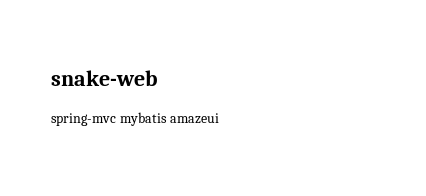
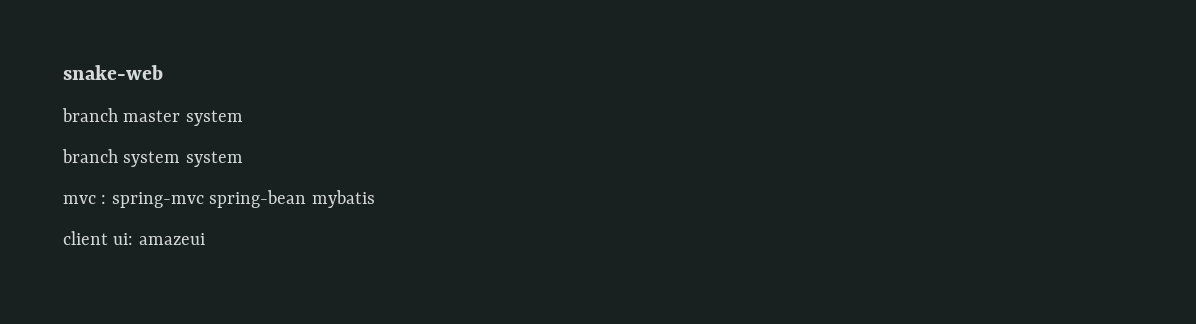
[51,113,116,126] spring-mvc -> [62,108,243,126] [62,149,243,167] [63,190,307,208] branch master system // branch system system // mvc : spring-mvc spring-bean
(167, 119) none -> [63,231,134,245] // client ui:

